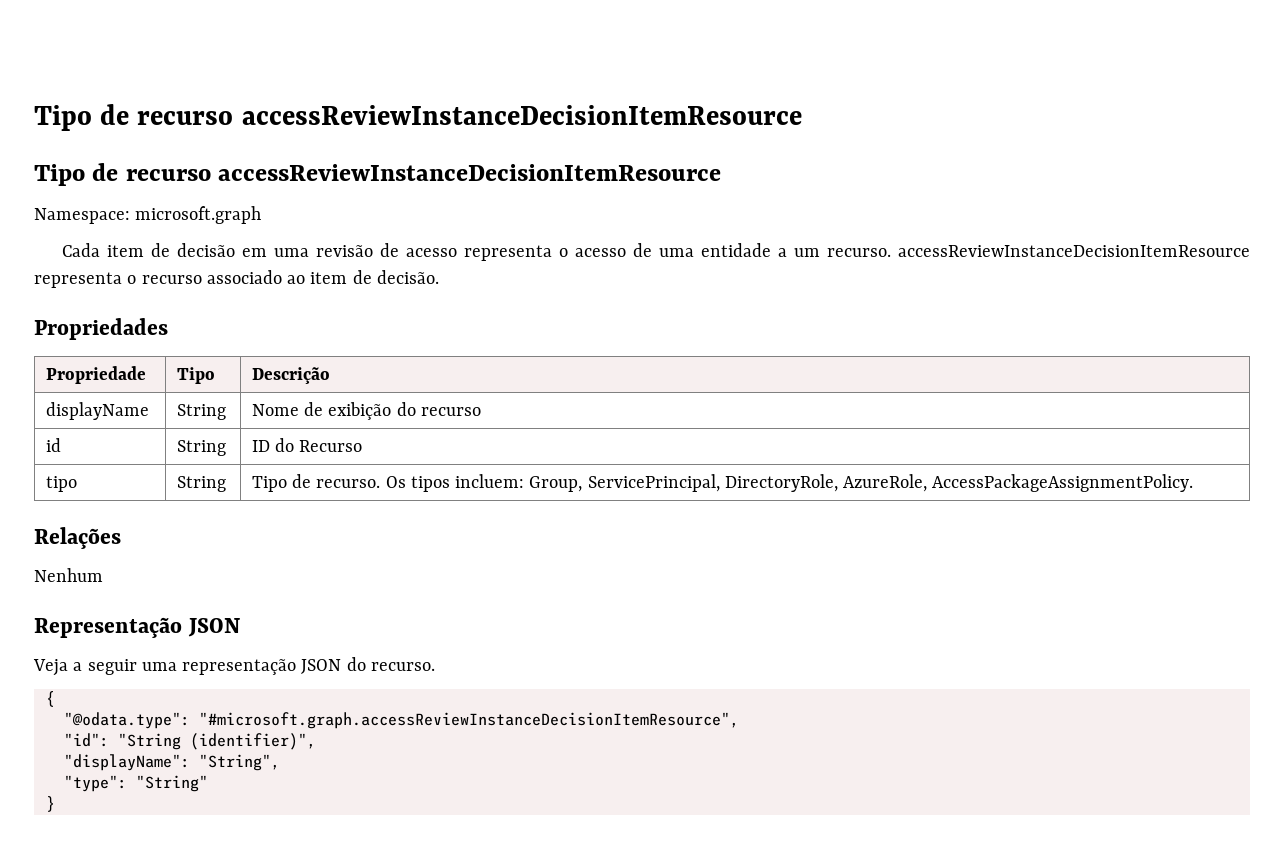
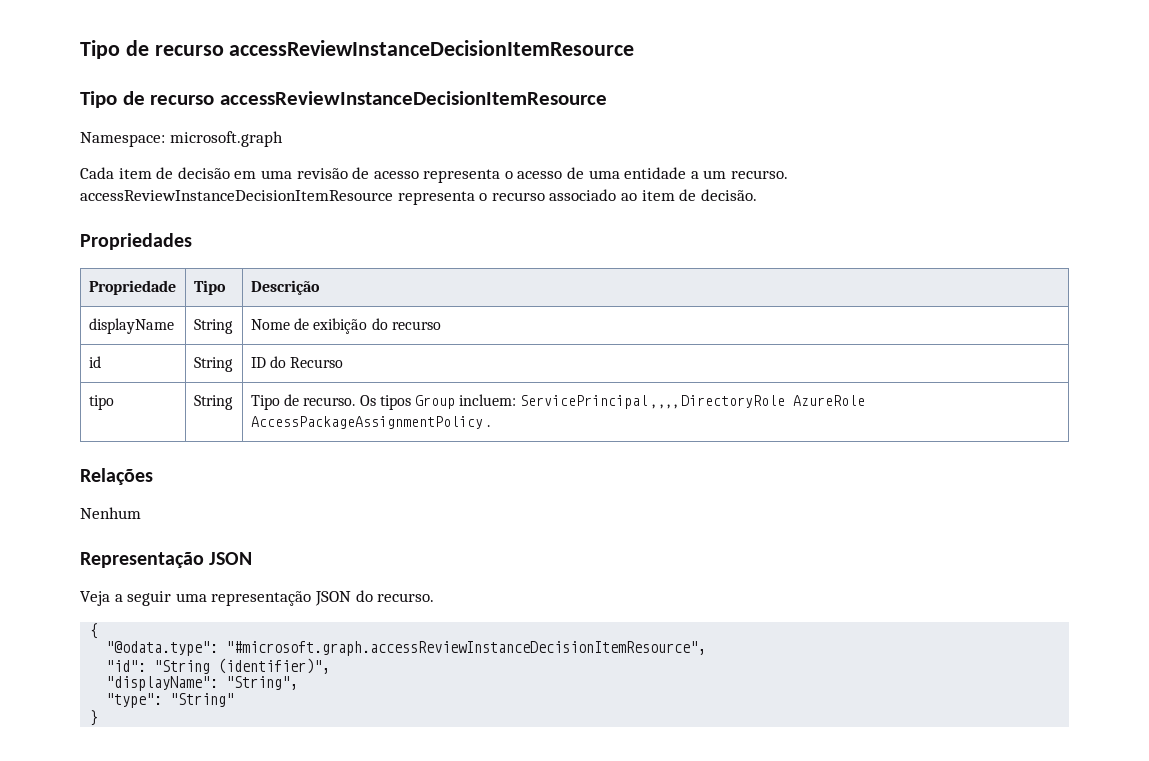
[455,474,1194,492] incluem: Group, ServicePrincipal, DirectoryRole, AzureRole, AccessPackageAssignmentPolicy. -> [414,394,866,409] [250,416,491,429] Group incluem: ServicePrincipal , , , , DirectoryRole AzureRole AccessPackageAssignmentPolicy .

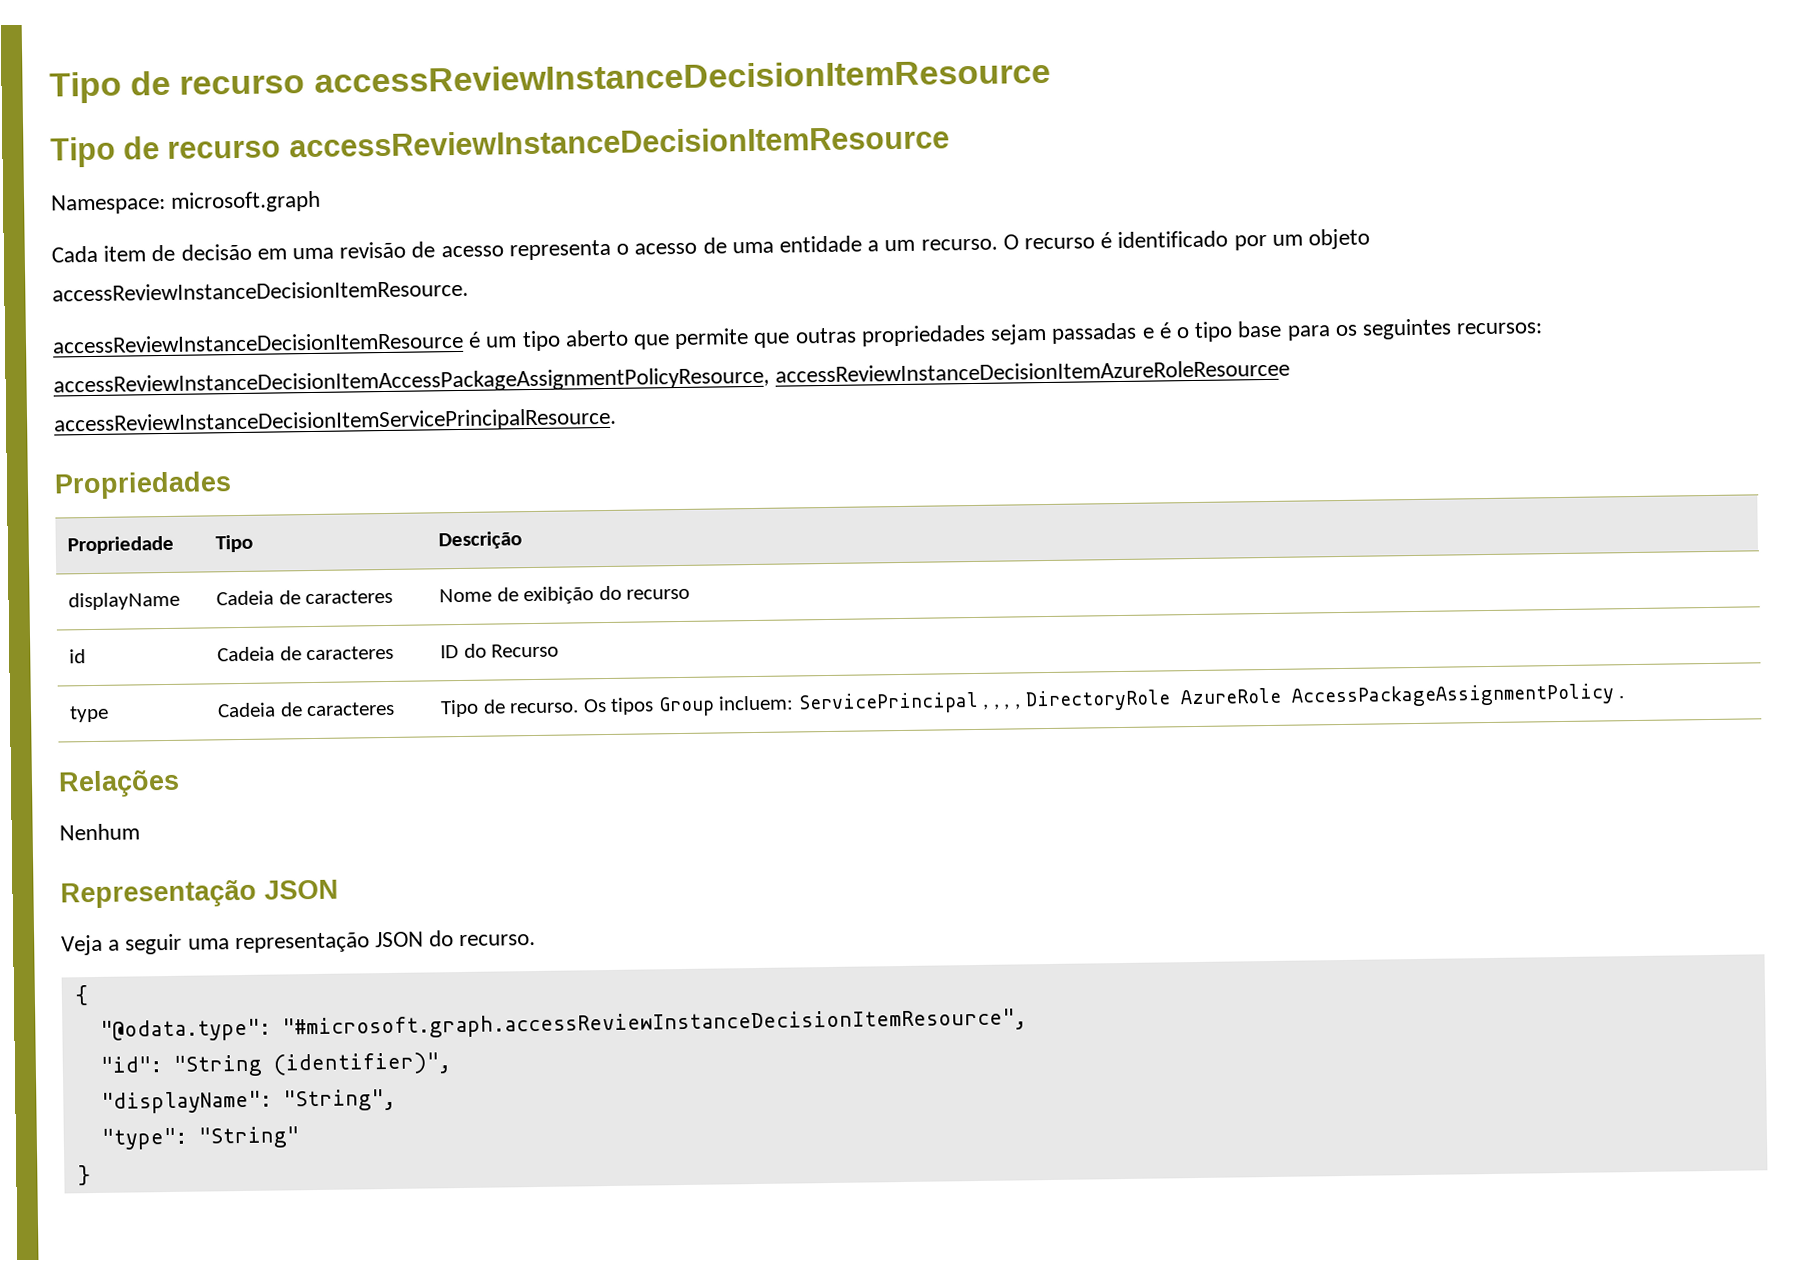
[80,189,757,205] accessReviewInstanceDecisionItemResource representa o recurso associado ao item de decisão. -> [1002,228,1371,251] [52,279,469,302] [52,318,1544,354] [53,359,1291,397] [53,407,617,436] O recurso é identificado por um objeto accessReviewInstanceDecisionItemResource. // accessReviewInstanceDecisionItemResource é um tipo aberto que permite que outras propriedades sejam passadas e é o tipo base para os seguintes recursos: accessReviewInstanceDecisionItemAccessPackageAssignmentPolicyResource, accessReviewInstanceDecisionItemAzureRoleResourcee accessReviewInstanceDecisionItemServicePrincipalResource.
[193,319,233,334] String -> [216,589,394,606] Cadeia de caracteres
[193,357,233,372] String -> [217,645,395,662] Cadeia de caracteres
[88,395,114,410] [193,395,233,410] tipo | String -> [69,705,110,723] [217,701,396,718] type | Cadeia de caracteres

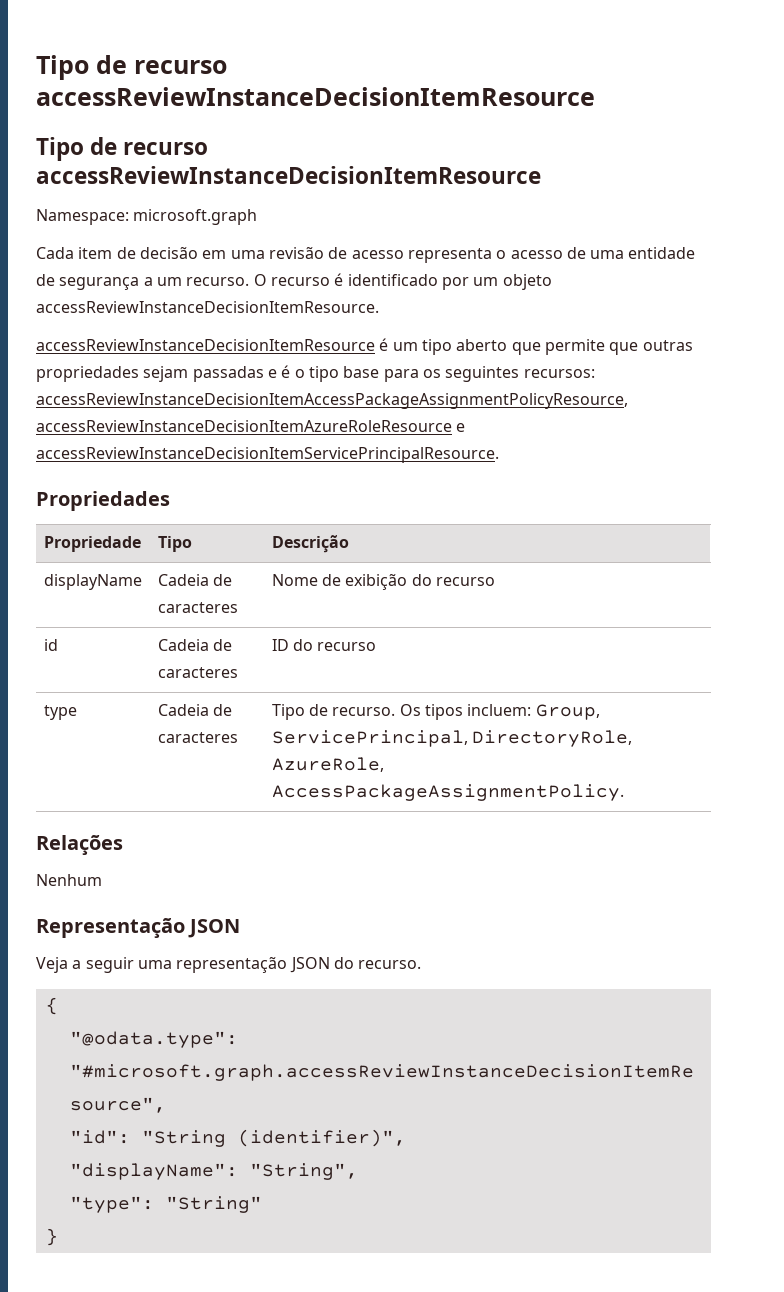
(862, 244) none -> [36,274,140,290] de segurança
[775,359,1291,383] accessReviewInstanceDecisionItemAzureRoleResourcee -> [36,420,466,432] accessReviewInstanceDecisionItemAzureRoleResource e
[491,643,560,658] Recurso -> [317,642,377,651] recurso
[657,683,1625,717] Group incluem: ServicePrincipal , , , , DirectoryRole AzureRole AccessPackageAssignmentPolicy . -> [467,704,600,720] [271,730,633,747] [271,757,384,772] [271,784,624,801] incluem: Group, ServicePrincipal, DirectoryRole, AzureRole, AccessPackageAssignmentPolicy.

